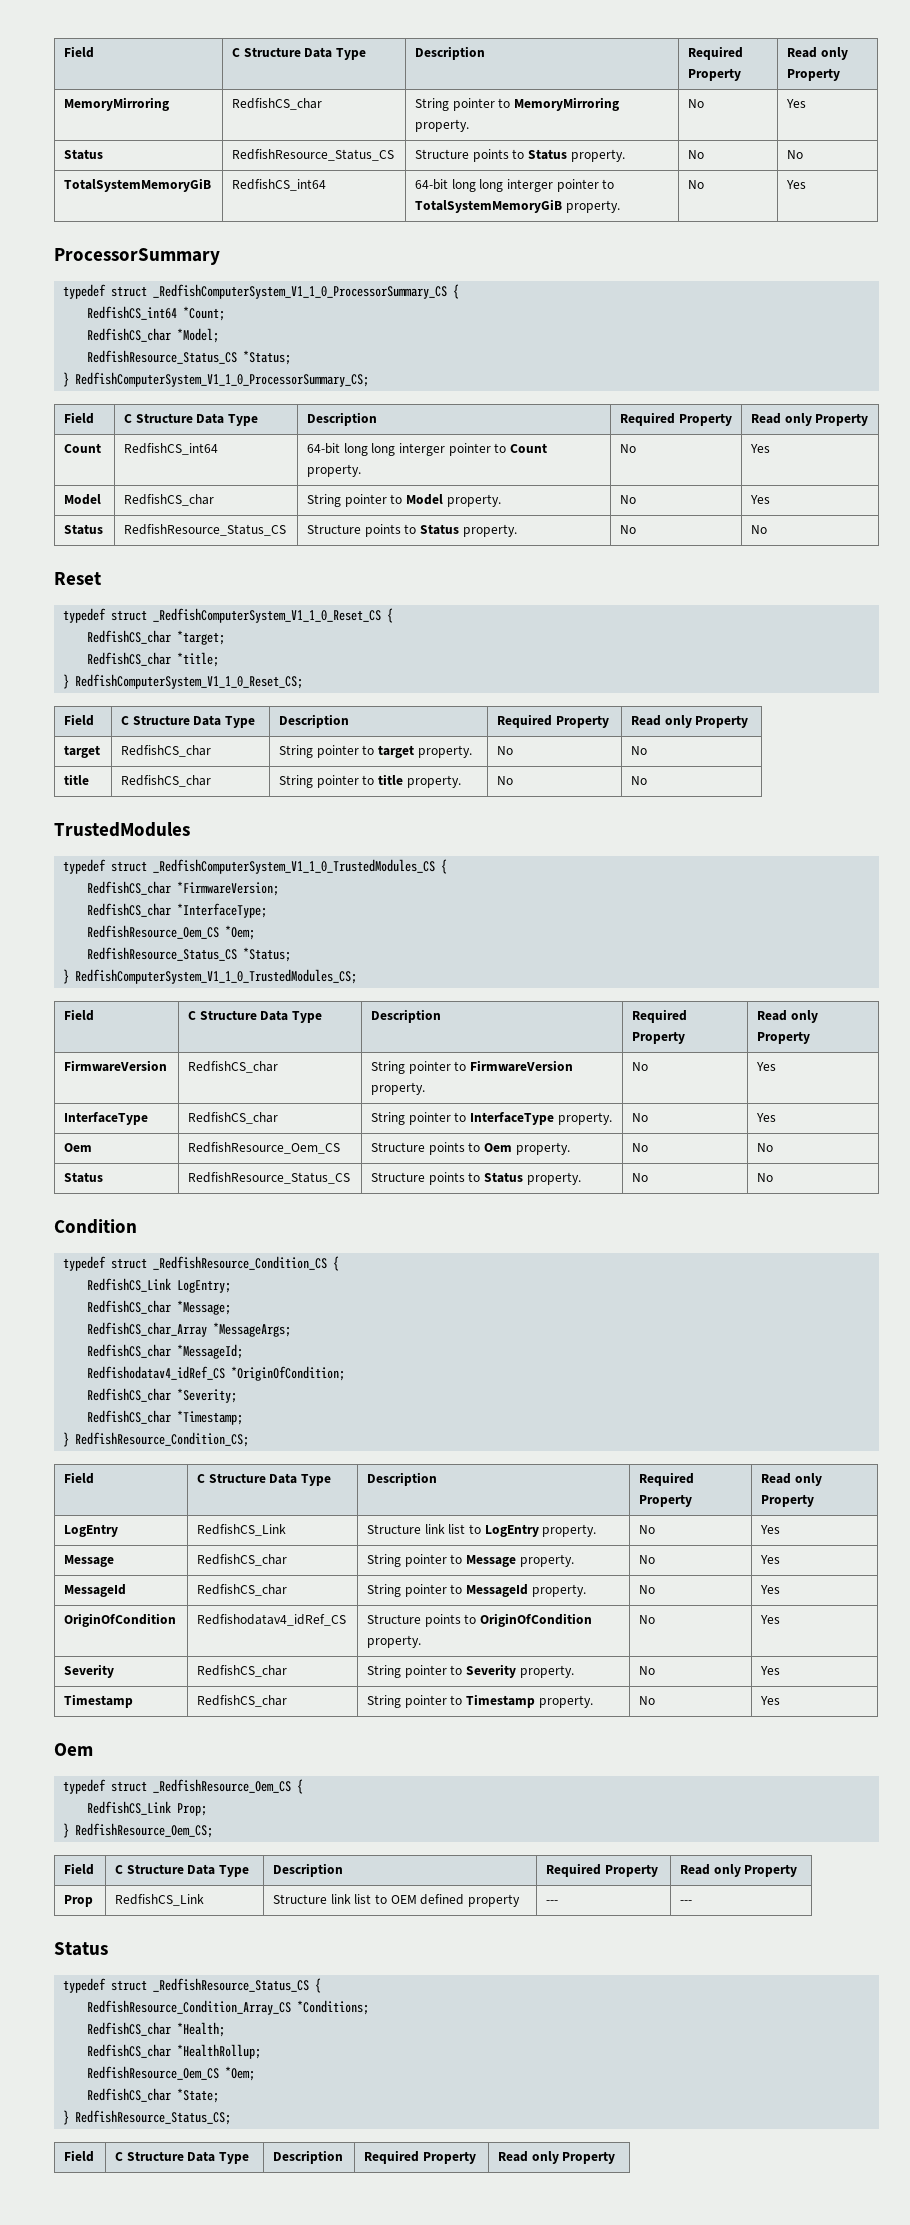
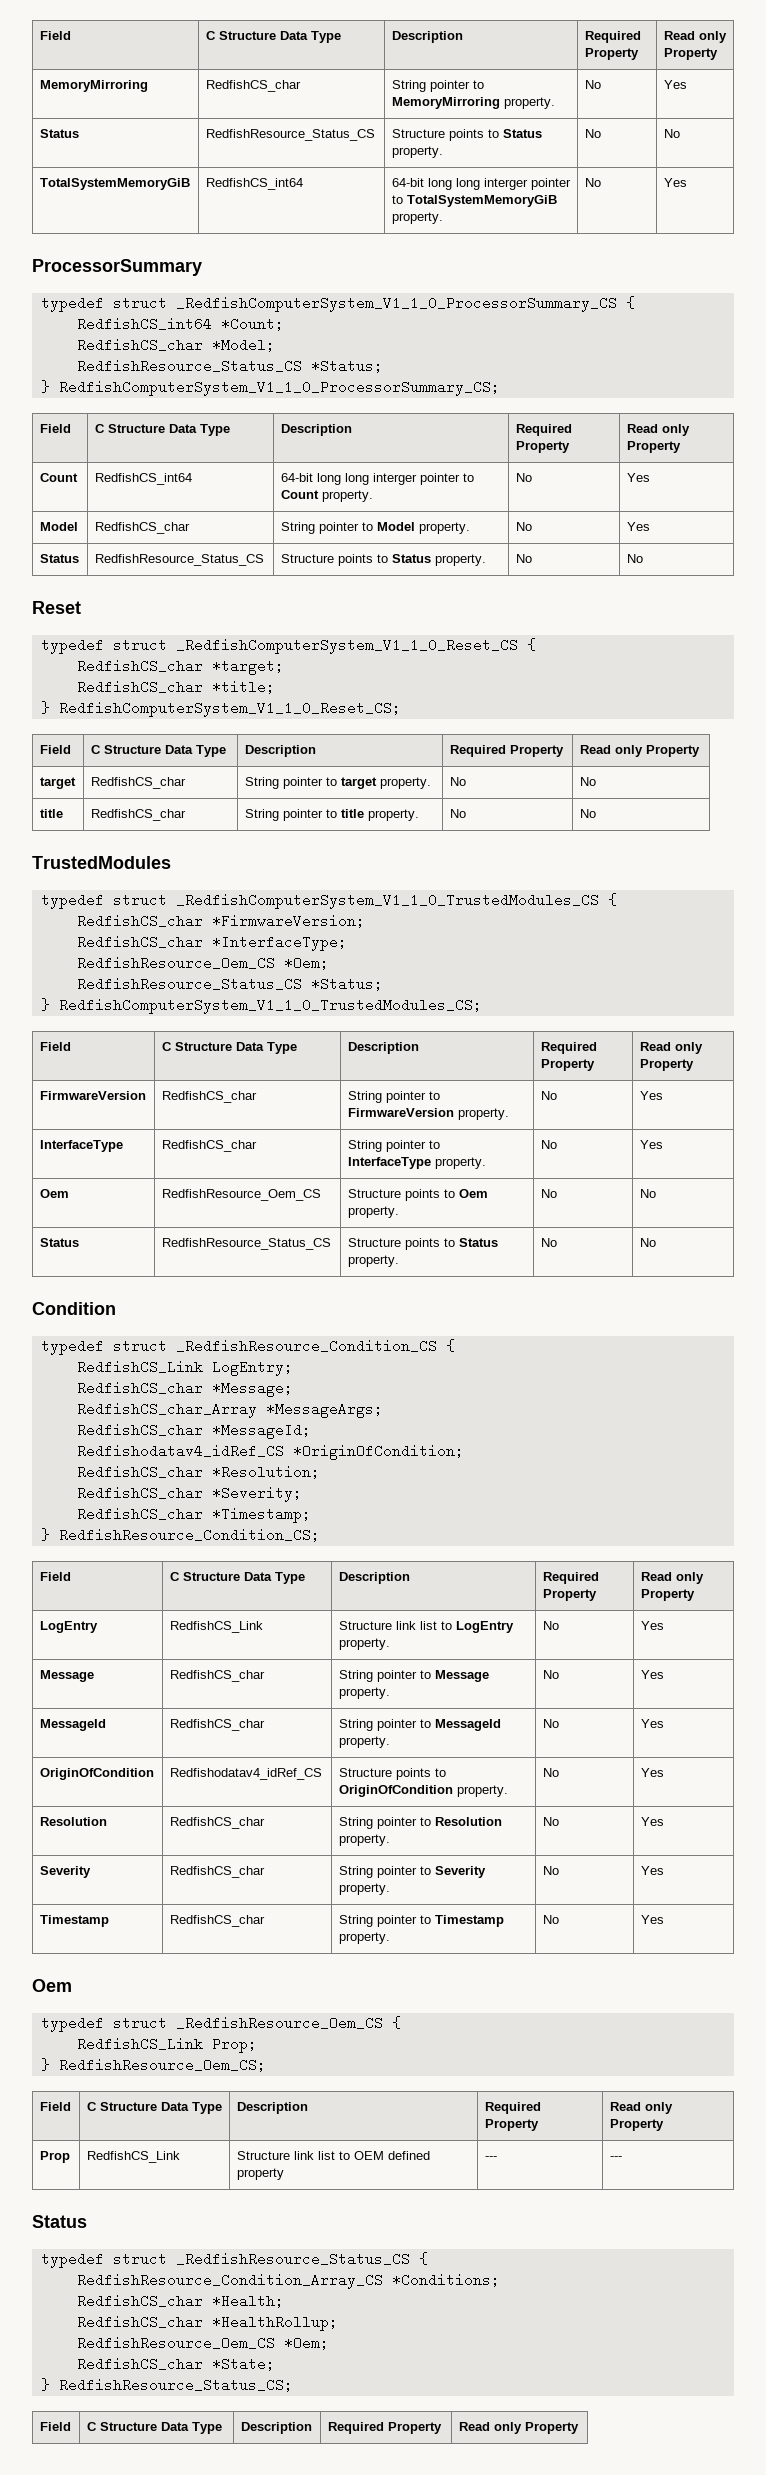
(345, 1373) none -> [76,1465,320,1479] // RedfishCS_char *Resolution;
(781, 1619) none -> [39,1817,107,1826] [169,1817,265,1829] [338,1817,502,1829] [338,1834,390,1846] [542,1817,559,1826] [640,1817,664,1826] // Resolution | RedfishCS_char | String pointer to Resolution property. | No | Yes

